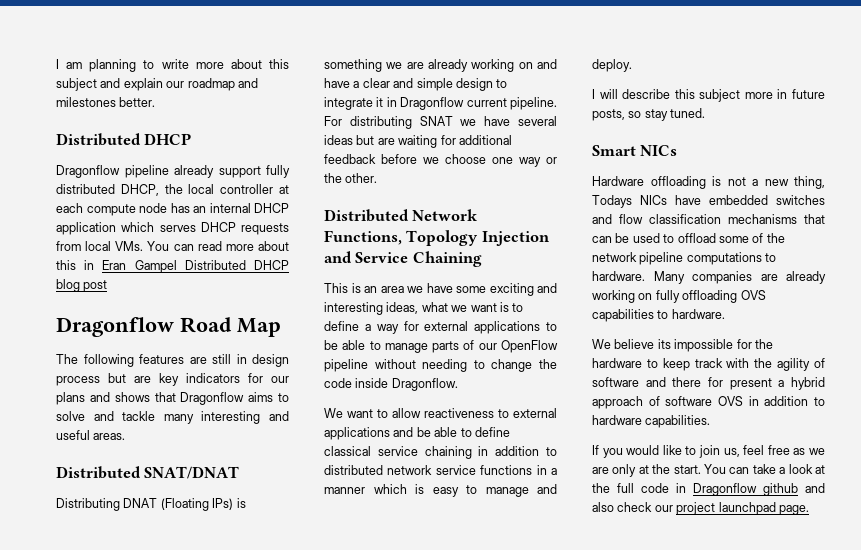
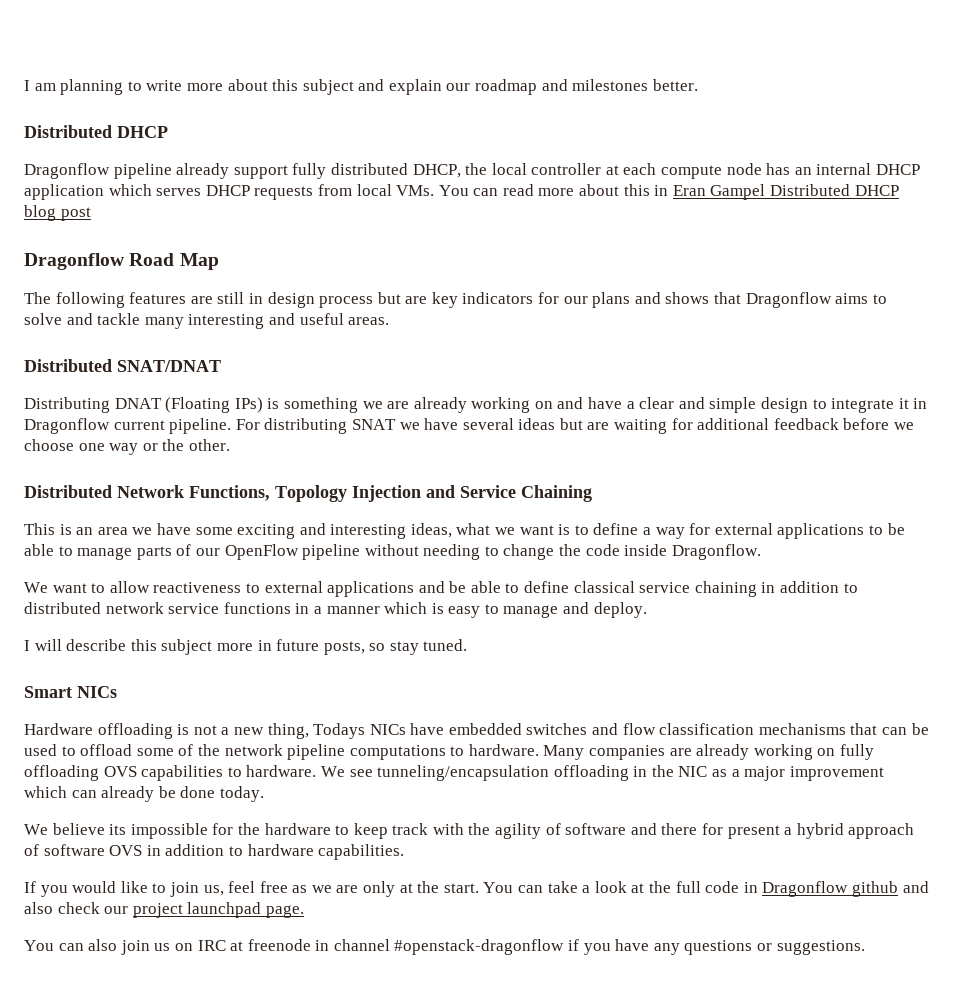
(725, 314) none -> [320,765,884,781] [24,786,264,802] We see tunneling/encapsulation offloading in the NIC as a major improvement which can already be done today.
(809, 510) none -> [24,939,865,955] // You can also join us on IRC at freenode in channel #openstack-dragonflow if you have any questions or suggestions.

